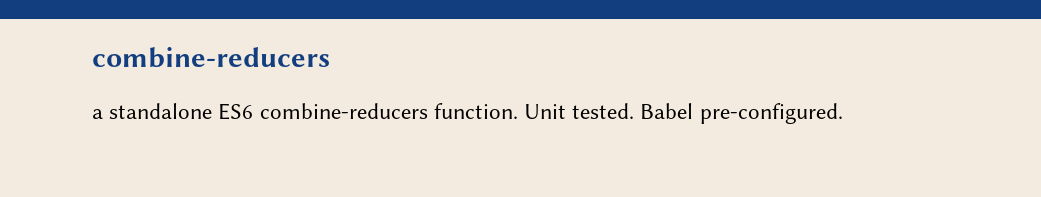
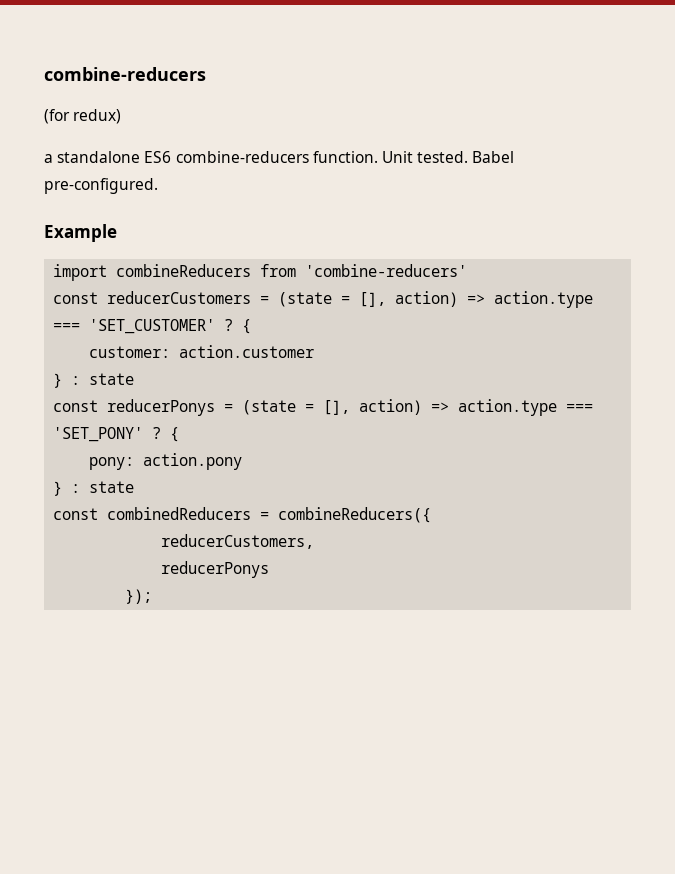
[92,47,330,68] combine-reducers -> [44,67,206,81] [44,109,122,124] combine-reducers // (for redux)
(843, 113) none -> [44,224,117,242] [53,264,468,281] [53,291,594,308] [53,319,252,334] [89,345,315,358] [53,373,135,388] [53,399,594,416] [53,427,180,442] [89,453,243,470] [53,481,135,496] [53,507,432,523] [161,534,315,549] [161,561,270,578] [125,589,153,604] // Example // import combineReducers from 'combine-reducers' // const reducerCustomers = (state = [], action) => action.type === 'SET_CUSTOMER' ? { // customer: action.customer // } : state // const reducerPonys = (state = [], action) => action.type === 'SET_PONY' ? { // pony: action.pony // } : state // const combinedReducers = combineReducers({ // reducerCustomers, // reducerPonys // });

